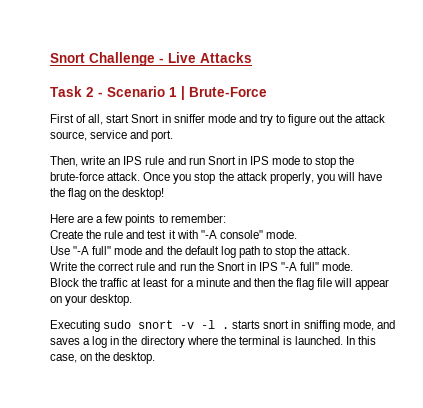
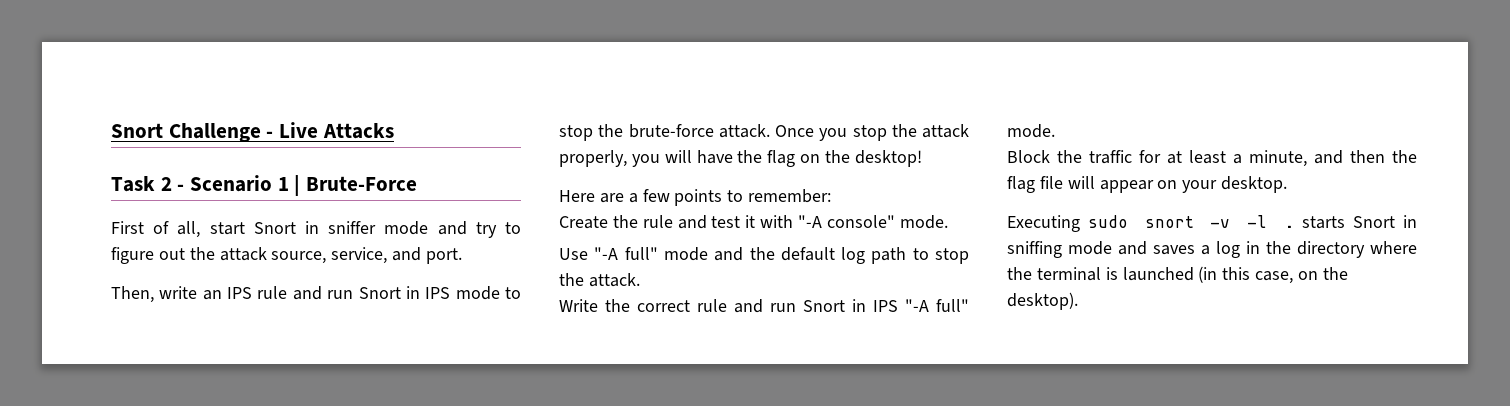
[90,130,128,139] service -> [331,247,388,264] service,
[198,262,214,271] the -> (796, 307) none
(129, 282) none -> [1139,150,1161,163] for
[170,278,230,287] for a minute -> [1233,150,1307,167] a minute,
[263,320,290,329] snort -> [1352,216,1395,228] Snort
[342,320,374,331] mode, -> [1068,241,1112,255] mode
[295,336,356,345] launched. In -> [1122,266,1218,283] launched (in
[113,352,156,364] desktop. -> [1007,292,1078,310] desktop).

